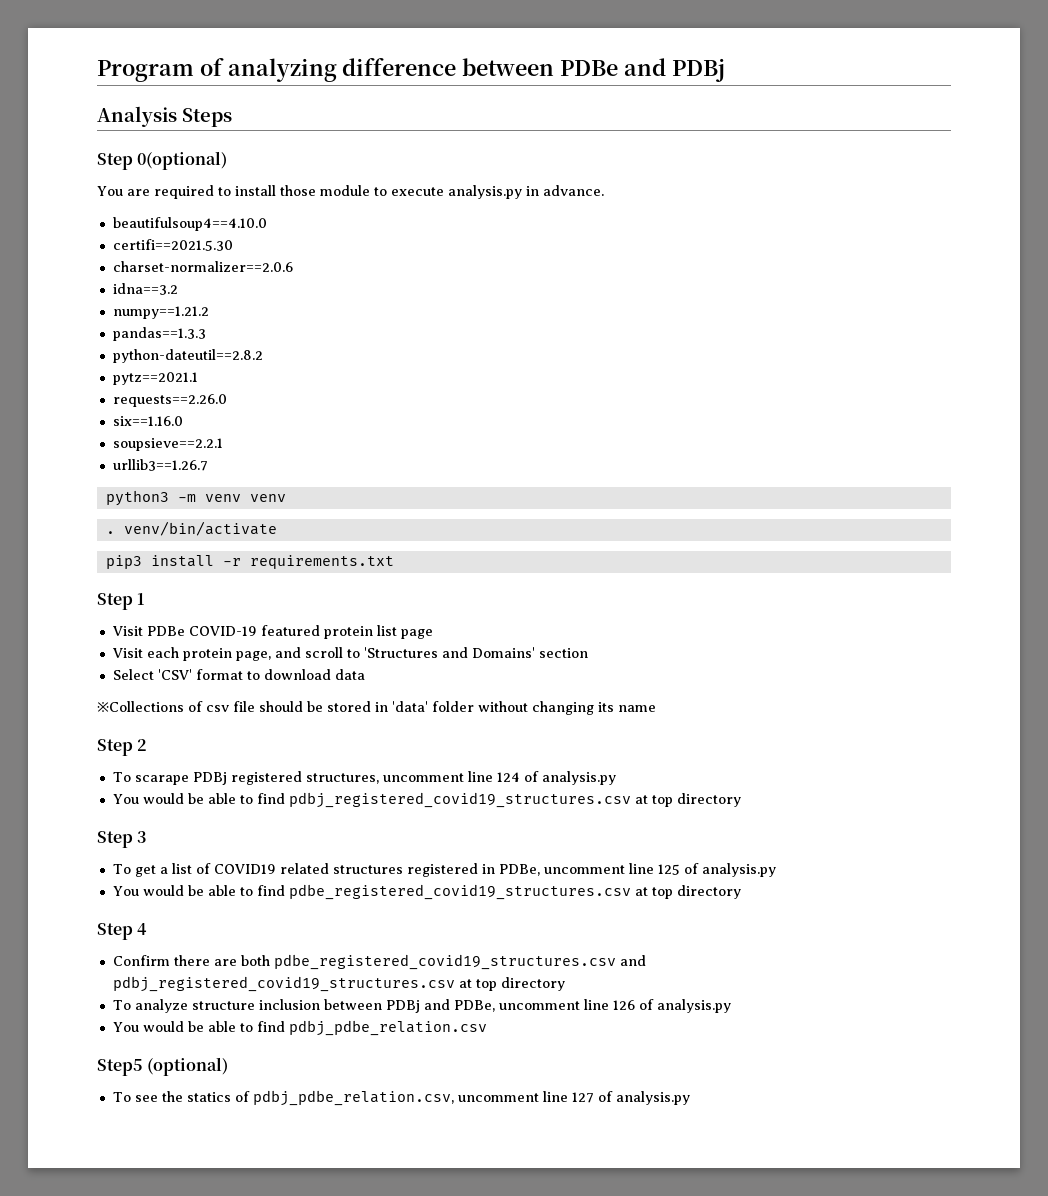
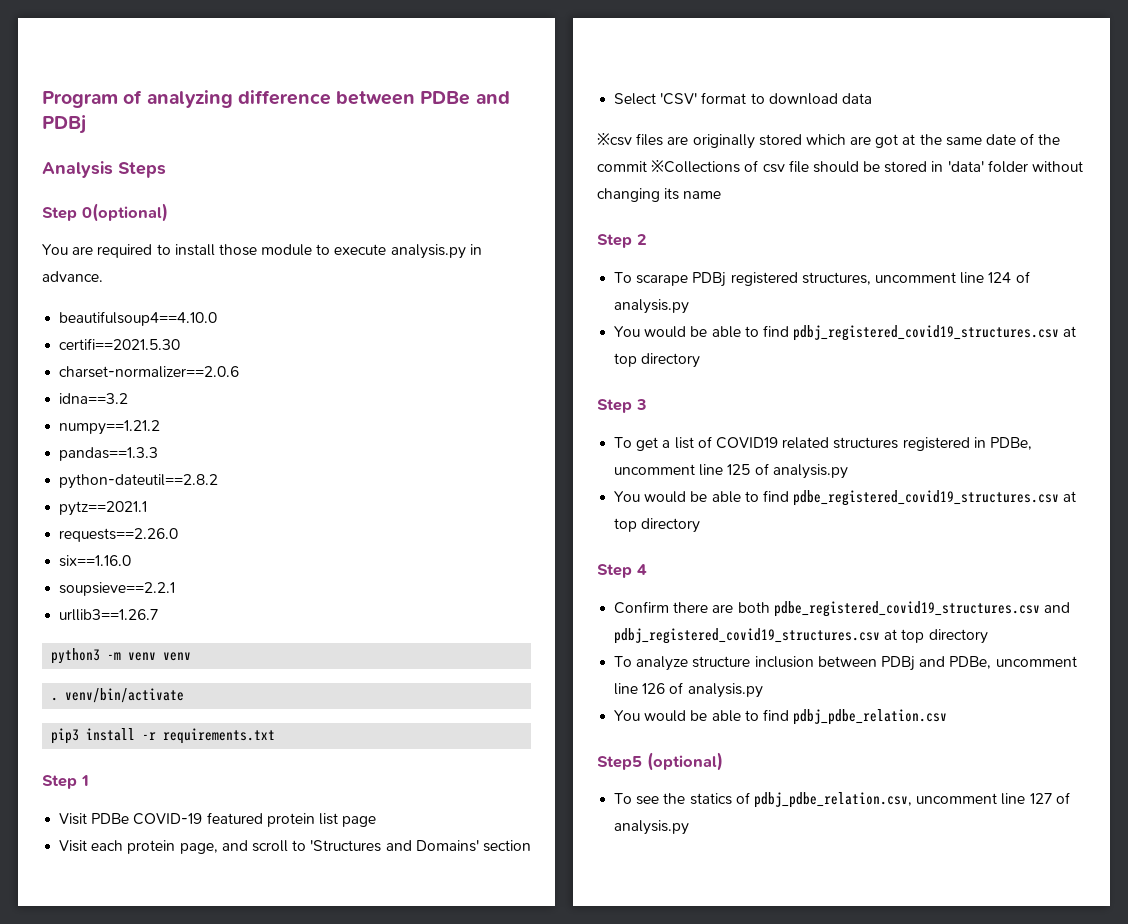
(365, 674) none -> [597,133,1061,149] [597,161,647,172] ※csv files are originally stored which are got at the same date of the commit

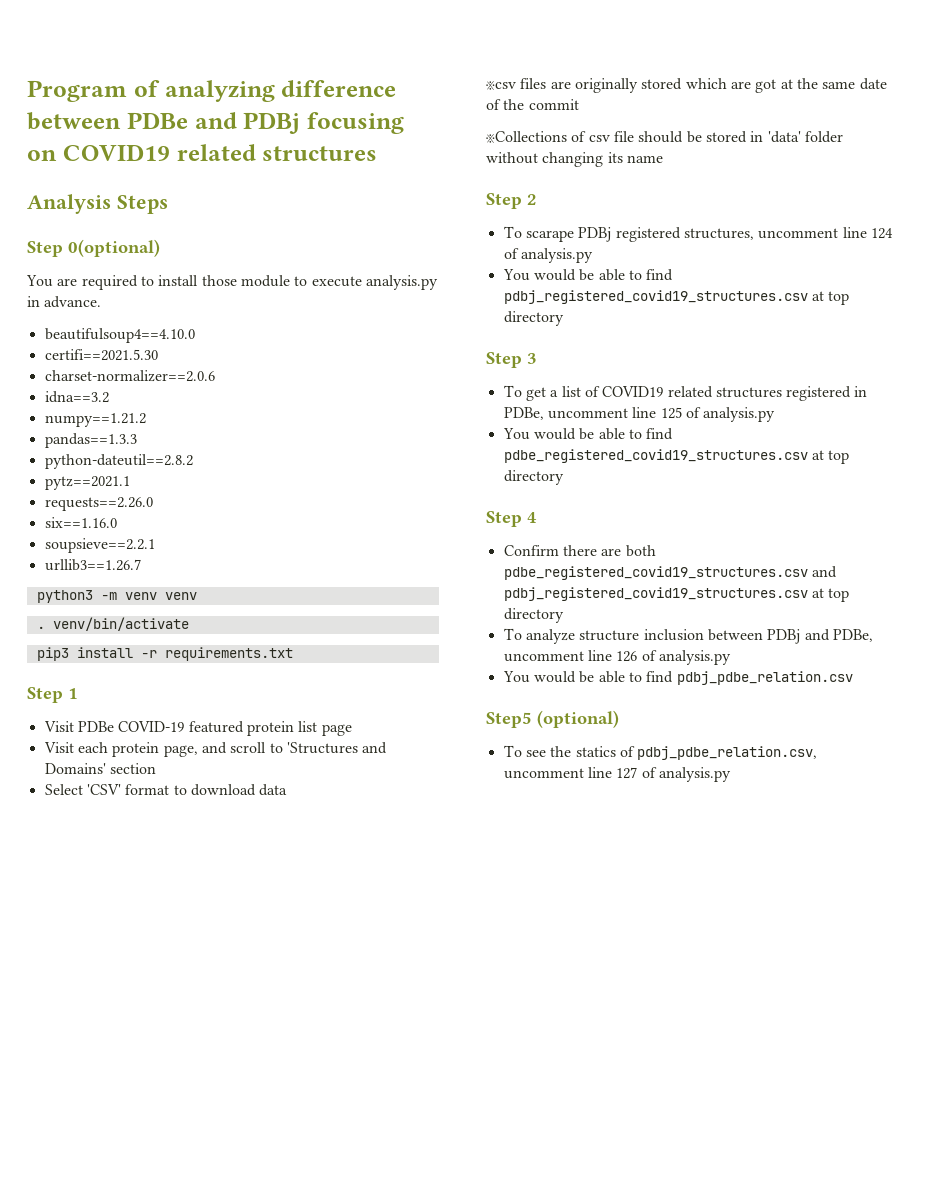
(86, 124) none -> [307,112,404,134] [27,144,378,161] focusing on COVID19 related structures
(647, 166) none -> (579, 104) //

